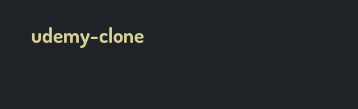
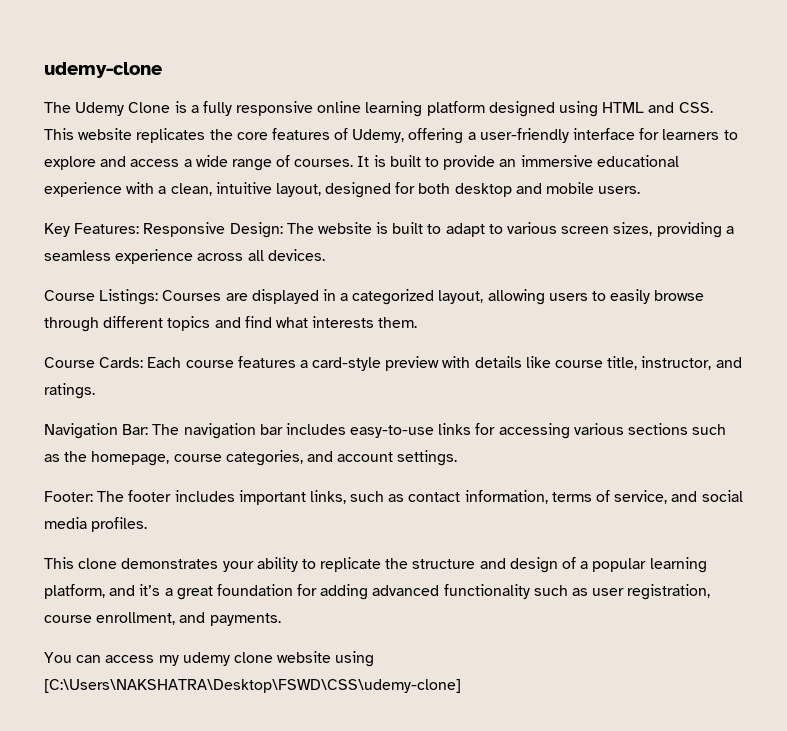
(144, 37) none -> [44,101,713,117] [44,128,738,144] [44,155,679,171] [44,182,641,198] [44,222,734,238] [44,249,325,264] [44,289,705,305] [44,316,418,332] [44,356,742,371] [44,383,95,399] [44,423,727,439] [44,450,458,466] [44,490,743,505] [44,517,148,532] [44,557,707,573] [44,584,711,600] [44,612,281,626] [44,651,375,667] [44,679,461,693] // The Udemy Clone is a fully responsive online learning platform designed using HTML and CSS. This website replicates the core features of Udemy, offering a user-friendly interface for learners to explore and access a wide range of courses. It is built to provide an immersive educational experience with a clean, intuitive layout, designed for both desktop and mobile users. // Key Features: Responsive Design: The website is built to adapt to various screen sizes, providing a seamless experience across all devices. // Course Listings: Courses are displayed in a categorized layout, allowing users to easily browse through different topics and find what interests them. // Course Cards: Each course features a card-style preview with details like course title, instructor, and ratings. // Navigation Bar: The navigation bar includes easy-to-use links for accessing various sections such as the homepage, course categories, and account settings. // Footer: The footer includes important links, such as contact information, terms of service, and social media profiles. // This clone demonstrates your ability to replicate the structure and design of a popular learning platform, and it’s a great foundation for adding advanced functionality such as user registration, course enrollment, and payments. // You can access my udemy clone website using [C:\Users\NAKSHATRA\Desktop\FSWD\CSS\udemy-clone]

